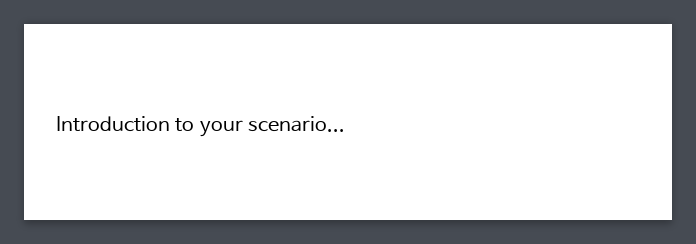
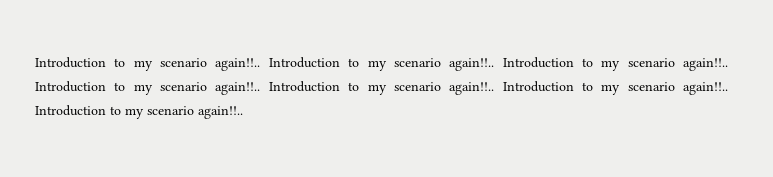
[56,116,345,137] Introduction to your scenario... -> [35,57,728,71] [35,81,728,95] [35,105,243,119] Introduction to my scenario again!!.. Introduction to my scenario again!!.. Introduction to my scenario again!!.. Introduction to my scenario again!!.. Introduction to my scenario again!!.. Introduction to my scenario again!!.. Introduction to my scenario again!!..

